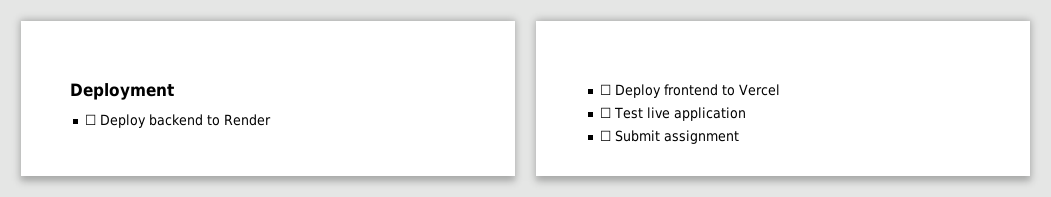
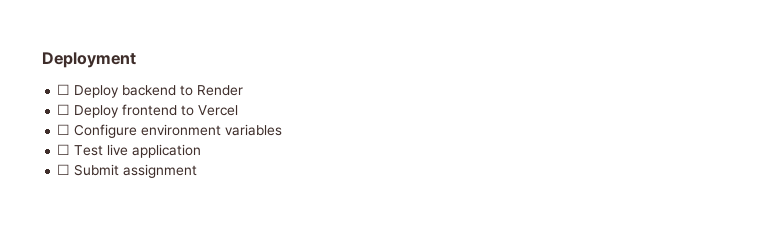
(780, 90) none -> [57,124,283,138] // ☐ Configure environment variables

